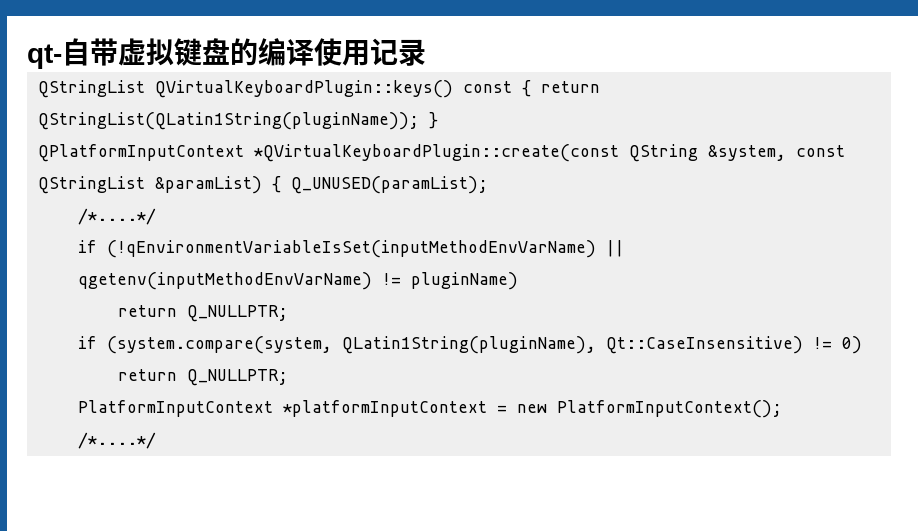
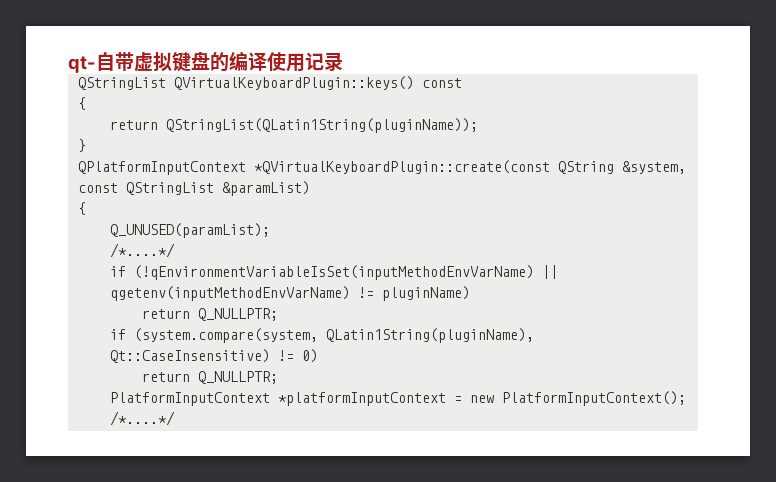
[521,80,531,97] { -> [78,97,87,110] // { //
(419, 121) none -> (479, 125) //
[271,176,281,193] { -> [78,202,87,215] // { //

